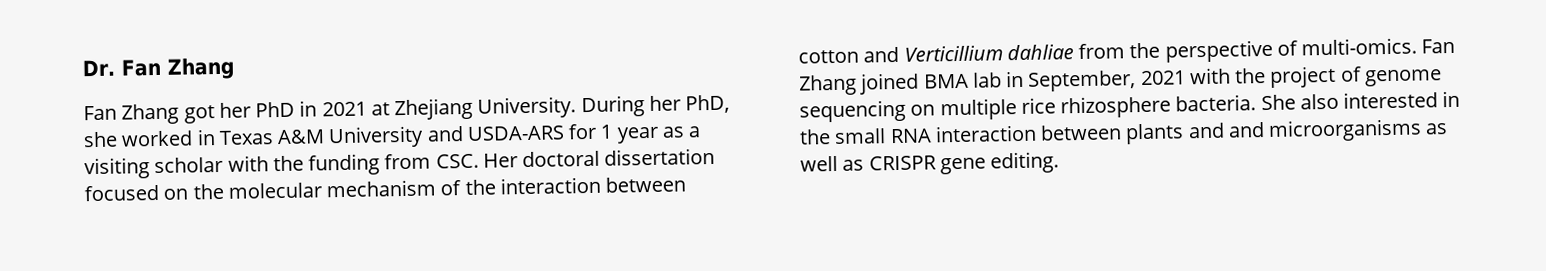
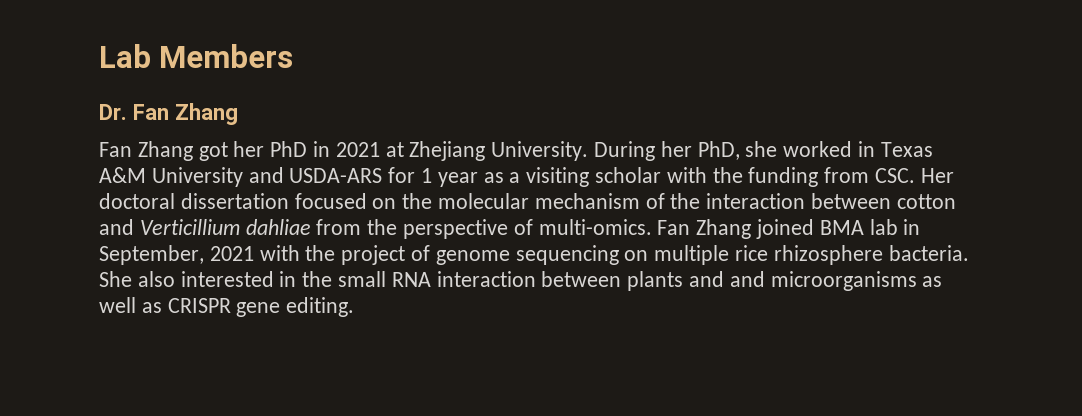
(82, 68) none -> [99,44,294,68] Lab Members //

